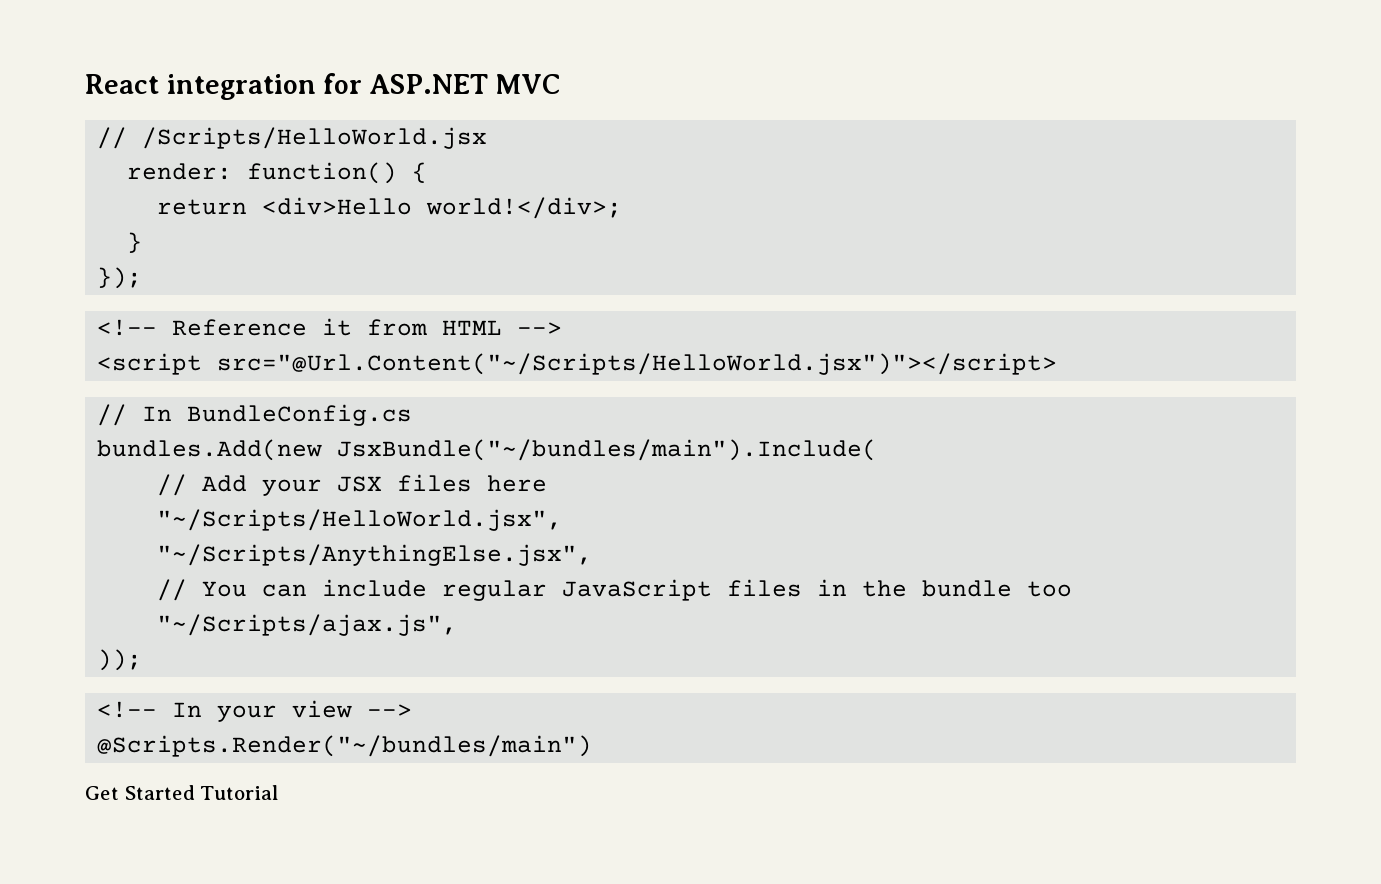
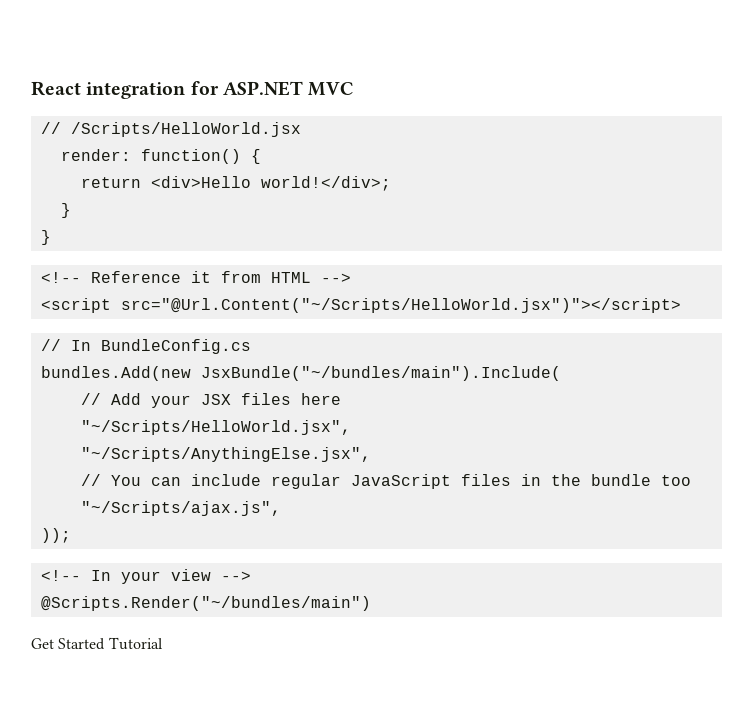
[97,267,143,289] }); -> [40,230,51,245] }

